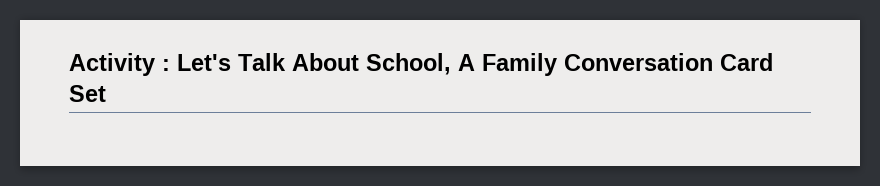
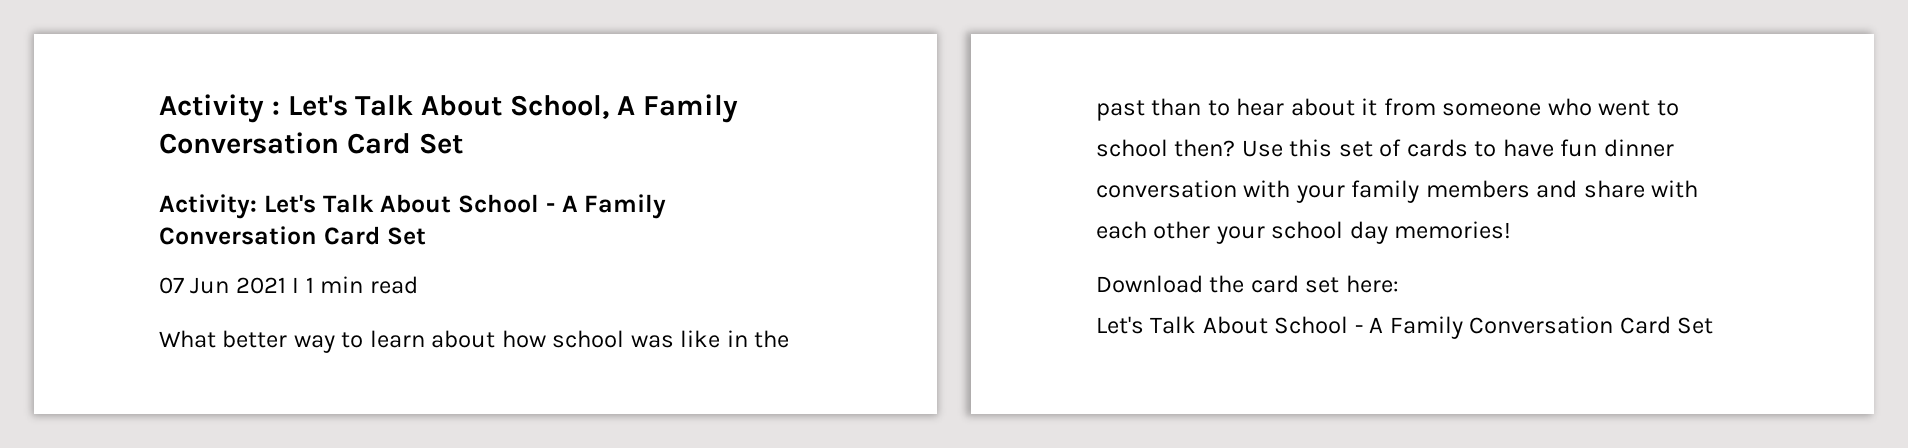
(106, 93) none -> [159,194,667,219] [159,226,426,245] [159,276,418,294] [159,330,790,353] [1096,98,1679,121] [1096,139,1674,157] [1096,180,1699,203] [1096,221,1512,244] [1096,275,1399,293] [1096,316,1714,339] // Activity: Let's Talk About School - A Family Conversation Card Set // 07 Jun 2021 I 1 min read // What better way to learn about how school was like in the past than to hear about it from someone who went to school then? Use this set of cards to have fun dinner conversation with your family members and share with each other your school day memories! // Download the card set here: // Let's Talk About School - A Family Conversation Card Set

